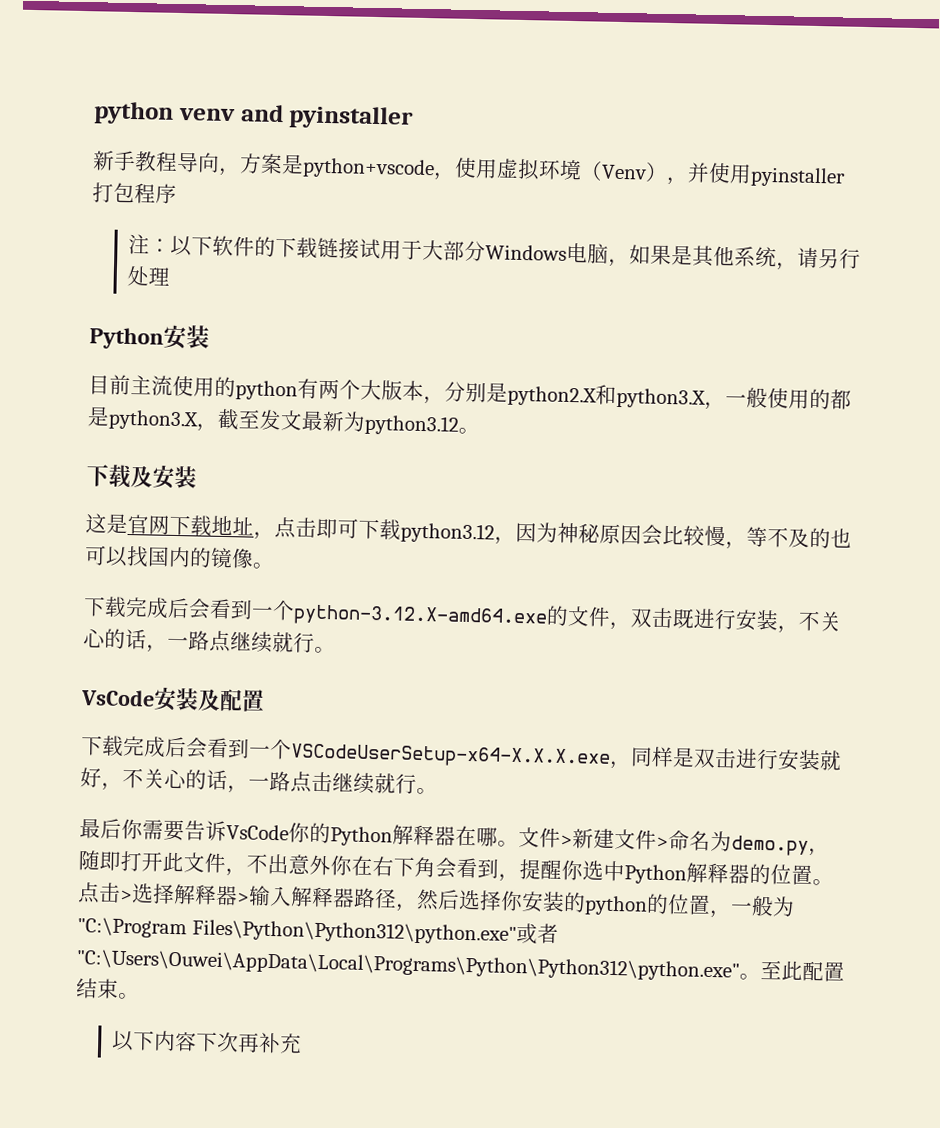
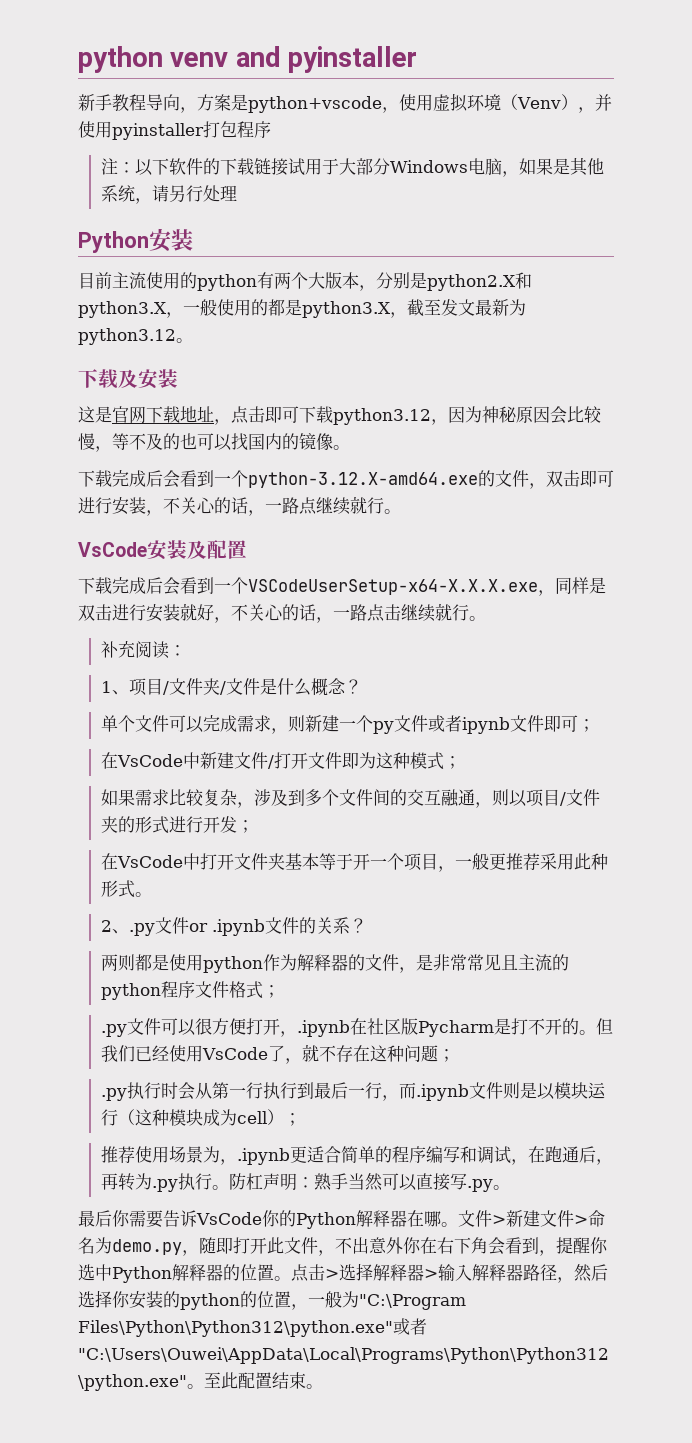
[672,608,695,629] 既 -> [580,470,614,487] 即可
(438, 791) none -> [100,640,186,659] [100,678,362,696] [100,715,595,734] [100,752,461,770] [100,789,600,808] [100,816,254,834] [100,853,608,872] [100,880,152,898] [100,917,367,936] [100,954,569,973] [100,981,280,1000] [100,1018,613,1037] [100,1044,455,1064] [100,1082,606,1101] [100,1109,301,1126] [100,1146,613,1165] [100,1173,510,1192] // 补充阅读： // 1、项目/文件夹/文件是什么概念？ // 单个文件可以完成需求，则新建一个py文件或者ipynb文件即可； // 在VsCode中新建文件/打开文件即为这种模式； // 如果需求比较复杂，涉及到多个文件间的交互融通，则以项目/文件夹的形式进行开发； // 在VsCode中打开文件夹基本等于开一个项目，一般更推荐采用此种形式。 // 2、.py文件or .ipynb文件的关系？ // 两则都是使用python作为解释器的文件，是非常常见且主流的python程序文件格式； // .py文件可以很方便打开，.ipynb在社区版Pycharm是打不开的。但我们已经使用VsCode了，就不存在这种问题； // .py执行时会从第一行执行到最后一行，而.ipynb文件则是以模块运行（这种模块成为cell）； // 推荐使用场景为，.ipynb更适合简单的程序编写和调试，在跑通后，再转为.py执行。防杠声明：熟手当然可以直接写.py。
[111,1030,303,1054] // 以下内容下次再补充 -> (323, 1386) none

